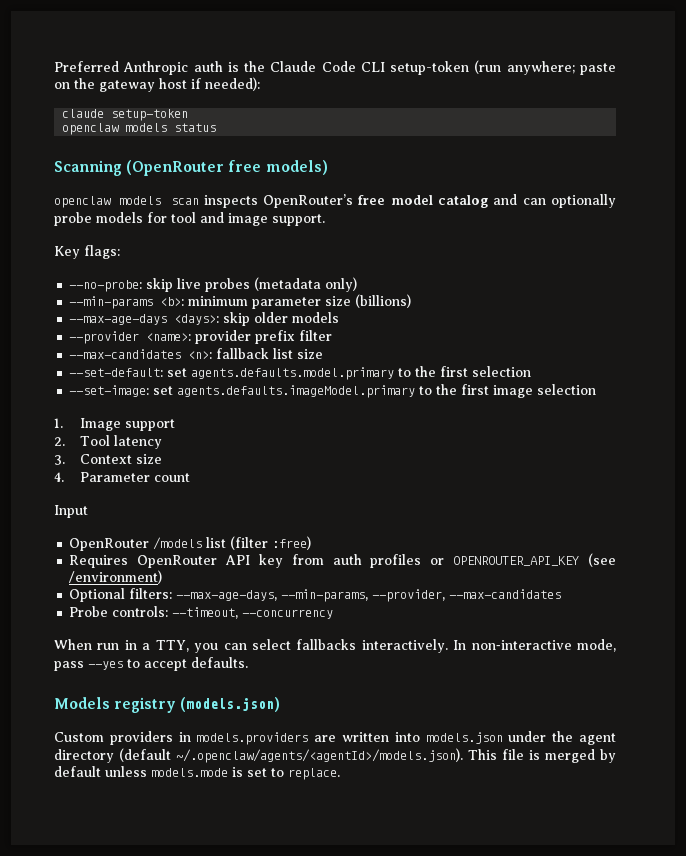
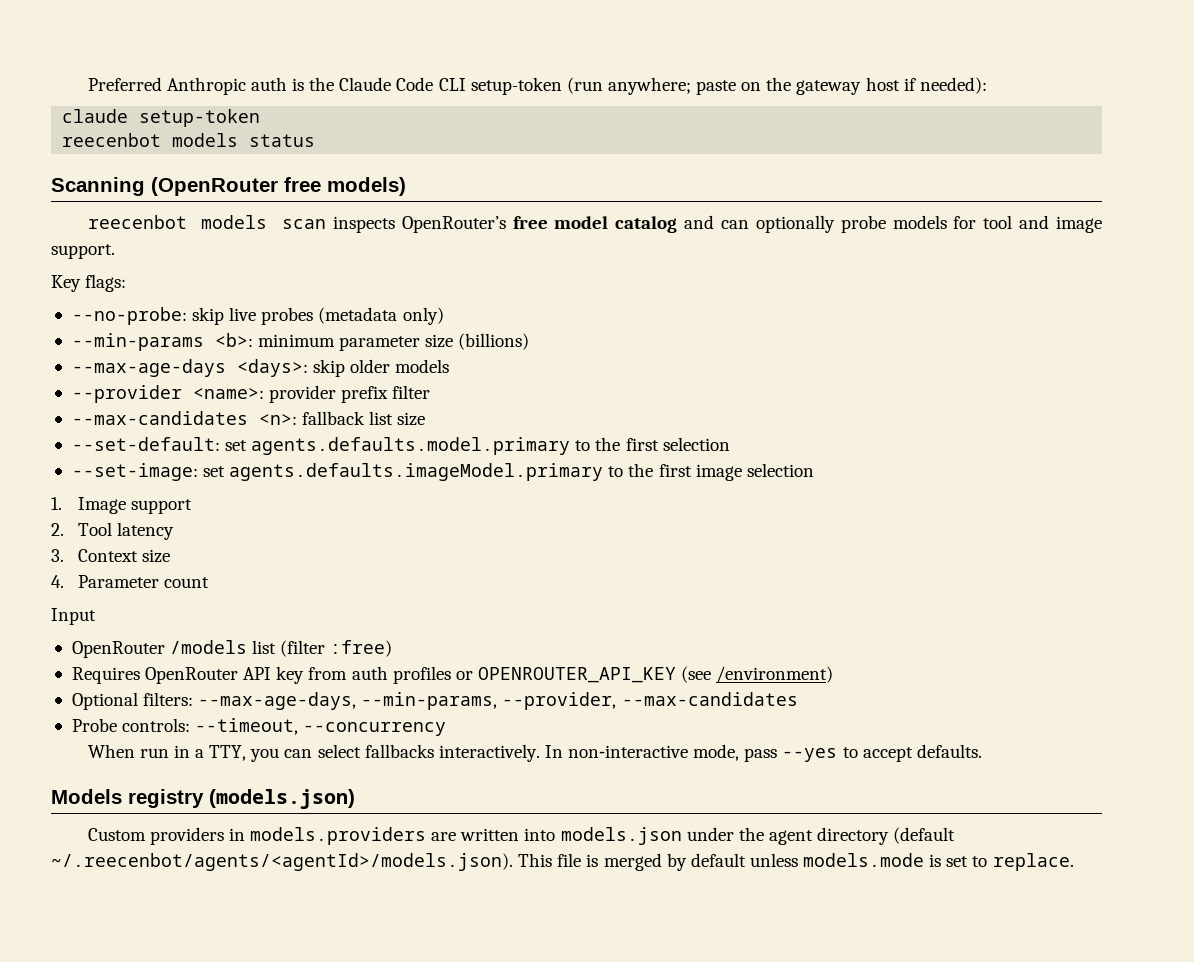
[62,123,120,135] openclaw -> [62,133,162,147] reecenbot
[54,196,111,208] openclaw -> [87,215,187,229] reecenbot
[176,748,463,763] ~/.openclaw/agents/<agentId>/models.json). -> [51,853,513,871] ~/.reecenbot/agents/<agentId>/models.json).

